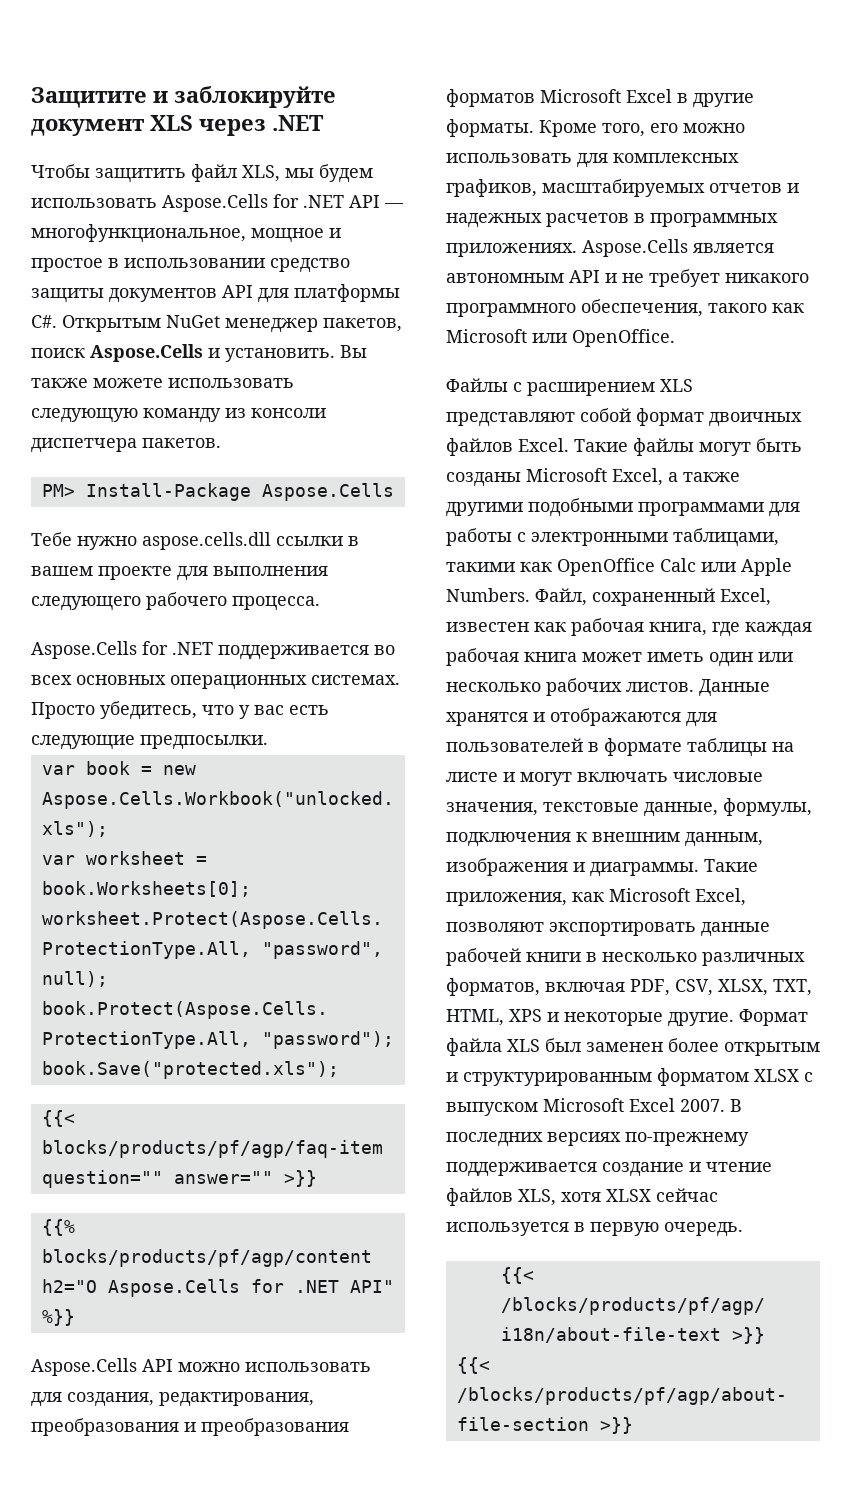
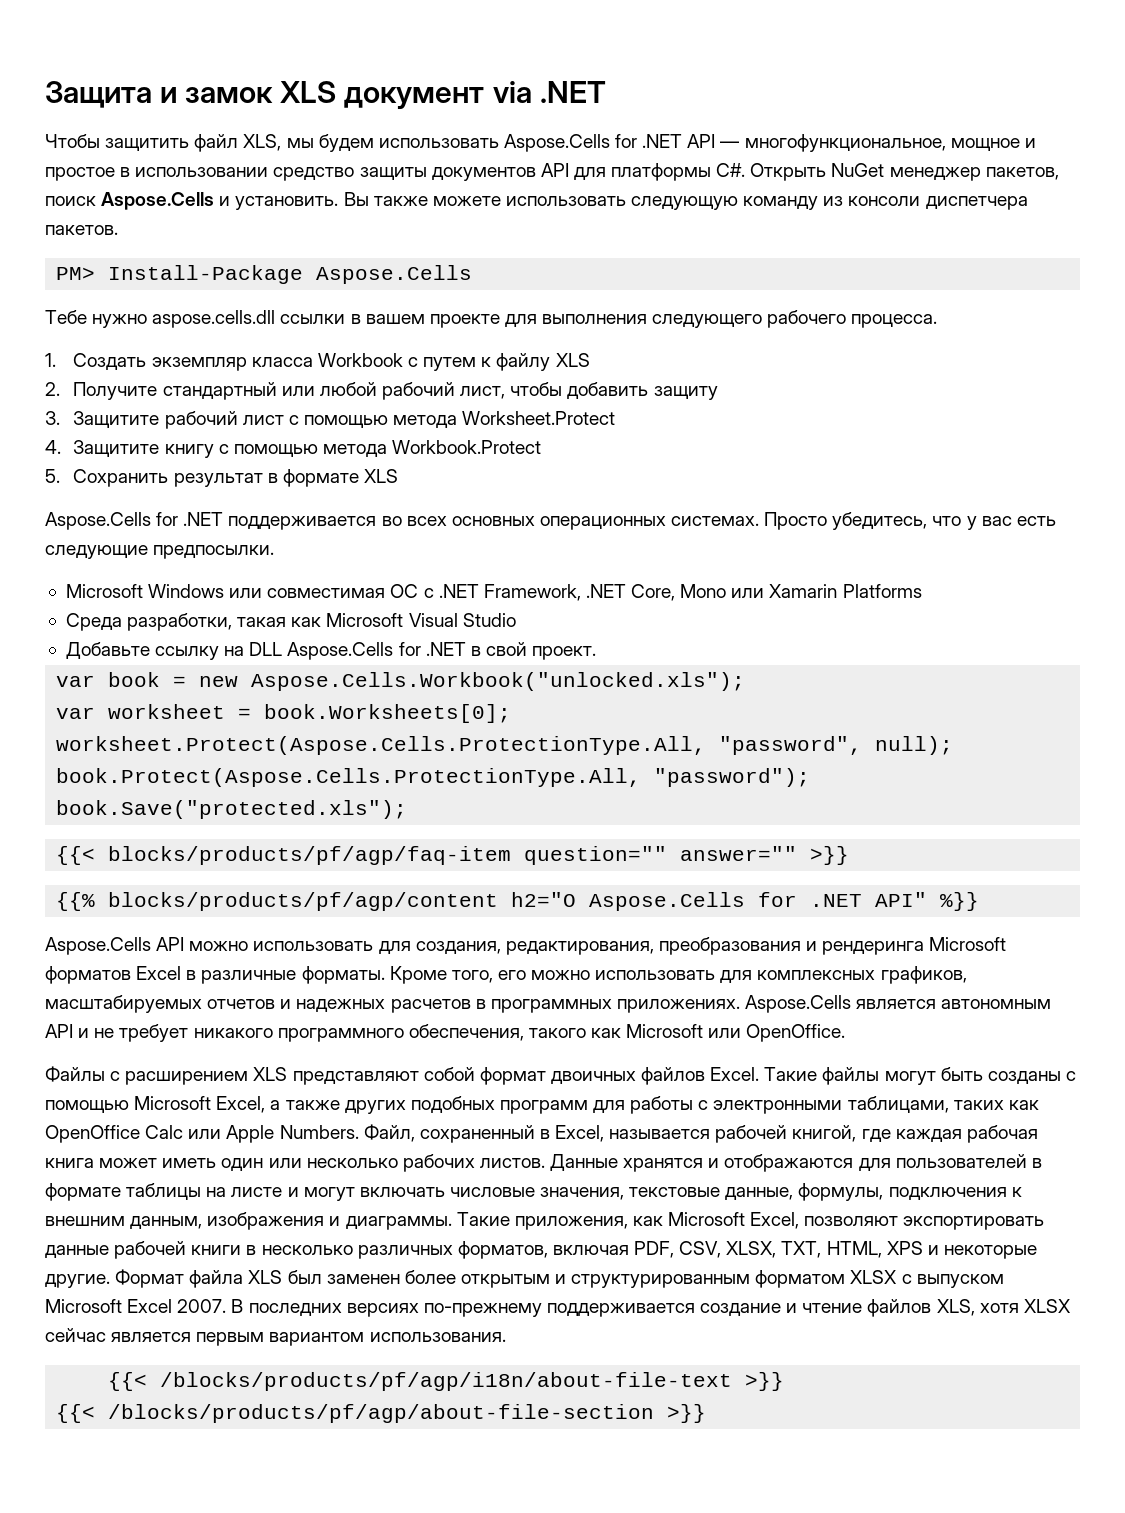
[31,86,336,108] [31,115,266,136] Защитите и заблокируйте документ XLS через -> [45,81,532,110] Защита и замок XLS документ via
[62,315,161,332] Открытым -> [750,163,827,181] Открыть
(320, 603) none -> [45,353,590,371] [45,382,718,400] [45,411,616,429] [45,440,542,458] [45,469,399,487] // 1. Создать экземпляр класса Workbook с путем к файлу XLS // 2. Получите стандартный или любой рабочий лист, чтобы добавить защиту // 3. Защитите рабочий лист с помощью метода Worksheet.Protect // 4. Защитите книгу с помощью метода Workbook.Protect // 5. Сохранить результат в формате XLS
(268, 742) none -> [65,584,922,601] [65,613,516,631] [65,642,597,660] // Microsoft Windows или совместимая ОС с .NET Framework, .NET Core, Mono или Xamarin Platforms // Среда разработки, такая как Microsoft Visual Studio // Добавьте ссылку на DLL Aspose.Cells for .NET в свой проект.
[201,1418,349,1436] [446,89,621,107] преобразования форматов Microsoft -> [822,937,1007,955] [45,966,131,984] рендеринга Microsoft форматов
[693,93,754,108] другие -> [201,970,297,984] различные
(521, 479) none -> [1065,1071,1076,1081] [45,1100,129,1113] с помощью
[446,498,764,517] другими подобными программами -> [344,1096,588,1114] других подобных программ
[446,562,515,572] такими -> [953,1100,1004,1110] таких
[720,588,771,606] [446,618,707,636] Excel, известен как рабочая книга, -> [539,1125,857,1143] в Excel, называется рабочей книгой,
[446,1222,743,1237] используется в первую очередь. -> [111,1332,506,1346] является первым вариантом использования.

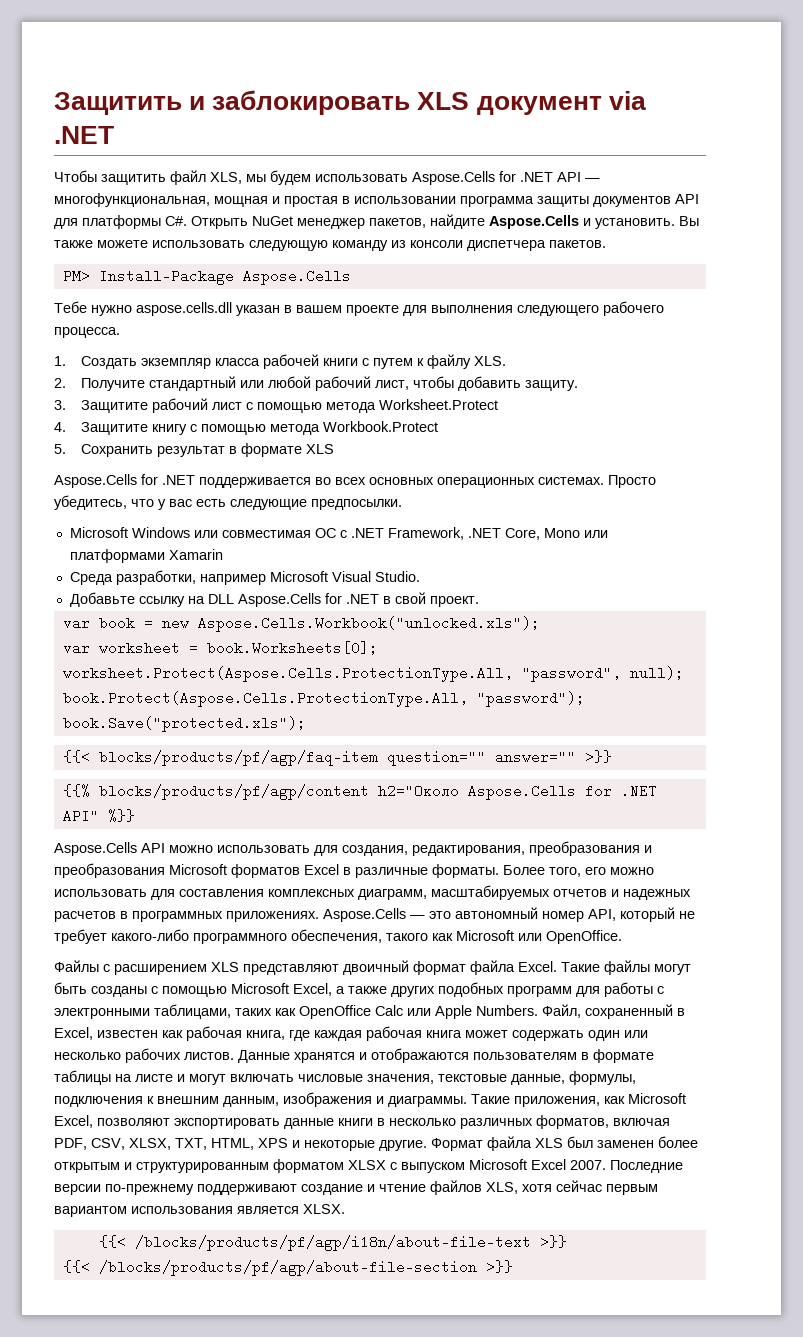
[45,81,274,108] Защита и замок -> [54,90,411,115] Защитить и заблокировать
[744,134,1036,152] [45,167,115,181] многофункциональное, мощное и простое -> [54,193,338,207] многофункциональная, мощная и простая
[273,167,355,181] средство -> [460,196,534,207] программа
[45,196,96,206] поиск -> [430,214,485,229] найдите
[280,314,346,324] ссылки -> [236,305,280,316] указан
[317,353,403,367] Workbook -> [262,354,358,369] рабочей книги
[555,353,590,367] XLS -> [473,356,506,366] XLS.
[653,386,718,400] защиту -> [524,380,578,391] защиту.
(765, 593) none -> [69,549,165,563] платформами
[842,584,922,598] Platforms -> (223, 554) none
[237,617,322,627] такая как -> [199,574,266,585] например
[462,613,516,627] Studio -> [374,571,420,582] Studio.
[511,892,577,907] h2="О -> [377,782,459,799] h2="Около
[822,941,925,955] рендеринга -> [54,863,165,878] преобразования
[389,966,447,984] Кроме -> [503,865,545,875] Более
[757,966,967,984] комплексных графиков, -> [179,889,427,900] составления комплексных диаграмм,
[856,999,1052,1009] [45,1024,90,1038] является автономным API и -> [410,907,675,922] — это автономный номер API, который
[193,1028,273,1038] никакого -> [111,929,189,941] какого-либо
[423,1067,706,1085] собой формат двоичных файлов -> [343,960,515,975] двоичный формат файла
[609,1125,857,1143] называется рабочей книгой, -> [97,1026,285,1041] известен как рабочая книга,
[162,1158,217,1168] иметь -> [512,1030,584,1041] содержать
[858,1154,1027,1171] для пользователей -> [473,1052,577,1060] пользователям
[114,1241,187,1259] рабочей -> (334, 1123) none
[231,1299,695,1317] В последних версиях по-прежнему поддерживается -> [610,1160,683,1173] [54,1184,297,1195] Последние версии по-прежнему поддерживают
[1023,1299,1071,1313] [45,1328,506,1346] XLSX сейчас является первым вариантом использования. -> [556,1180,658,1195] [54,1204,345,1217] сейчас первым вариантом использования является XLSX.

